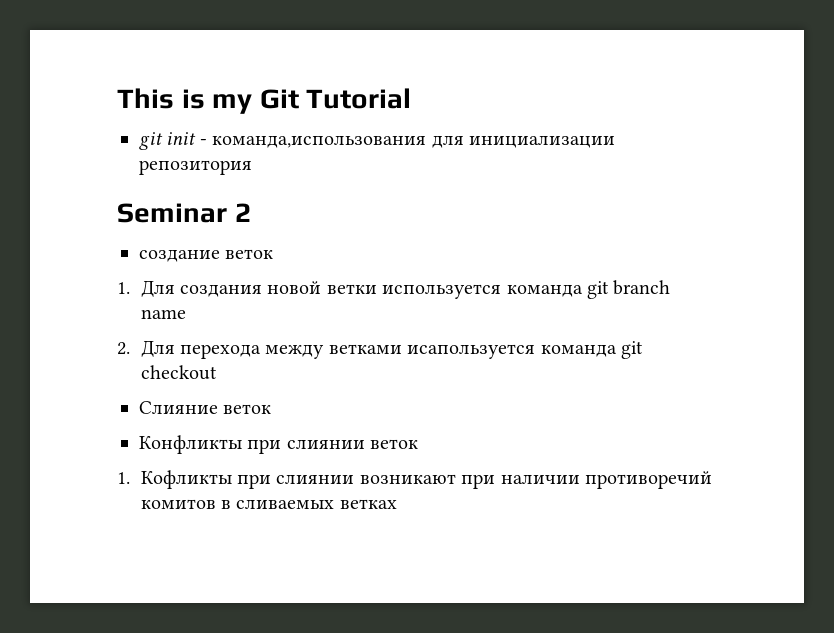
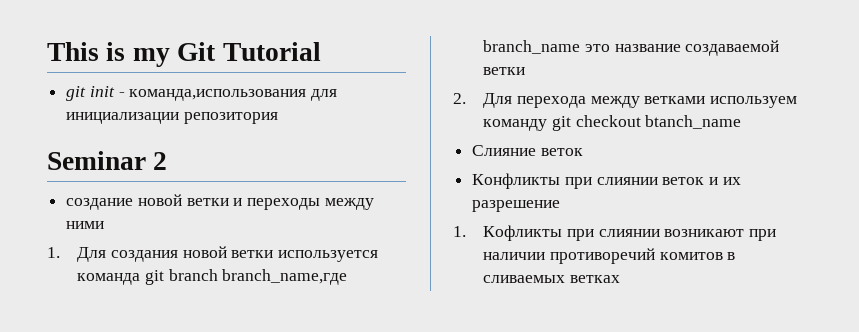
[225,249,274,259] веток -> [137,194,374,210] [66,221,105,229] новой ветки и переходы между ними
[140,309,186,319] name -> [222,269,348,285] [483,40,780,56] [483,67,526,75] branch_name,где branch_name это название создаваемой ветки
[407,344,617,359] исапользуется команда -> [710,96,798,108] [483,119,548,131] используем команду
(217, 372) none -> [645,115,742,129] btanch_name
(419, 444) none -> [709,177,741,185] [472,200,561,212] и их разрешение

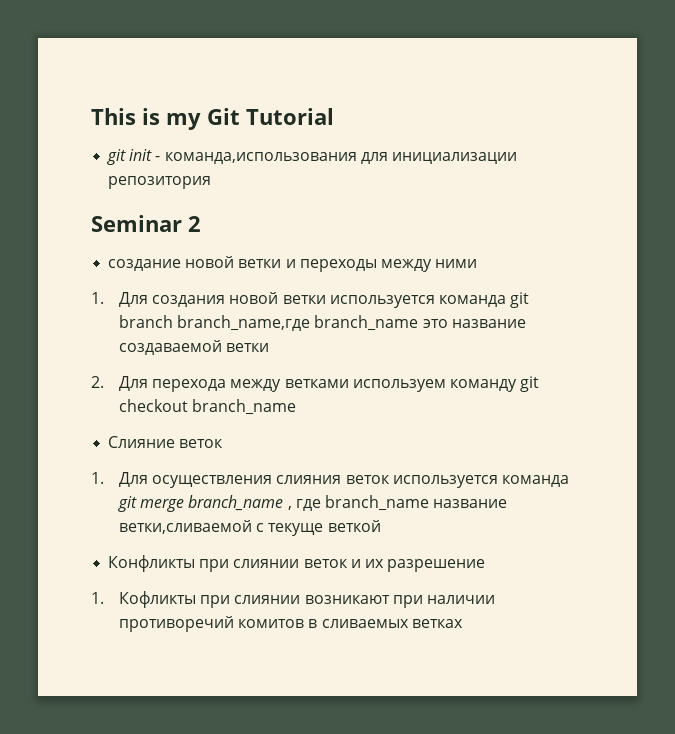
[645,115,742,129] btanch_name -> [192,399,297,415] branch_name
(583, 152) none -> [91,472,569,488] [117,495,508,512] [118,520,381,536] // 1. Для осуществления слияния веток используется команда git merge branch_name , где branch_name название ветки,сливаемой с текуще веткой

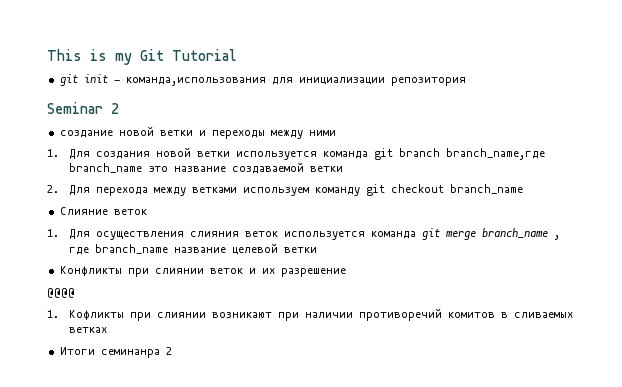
[118,520,381,536] ветки,сливаемой с текуще веткой -> [232,243,318,255] целевой ветки
(486, 565) none -> [47,288,75,298] // @@@@
(463, 623) none -> [59,347,172,358] // Итоги семинанра 2

